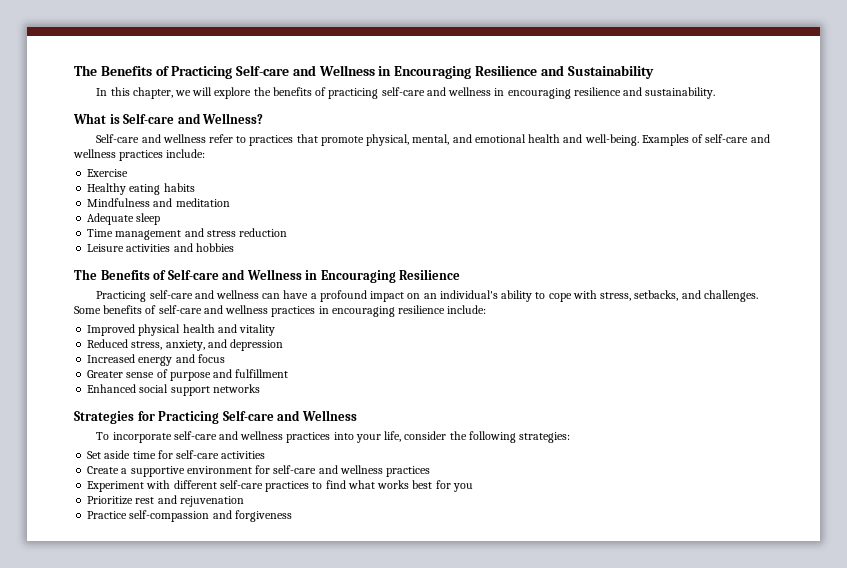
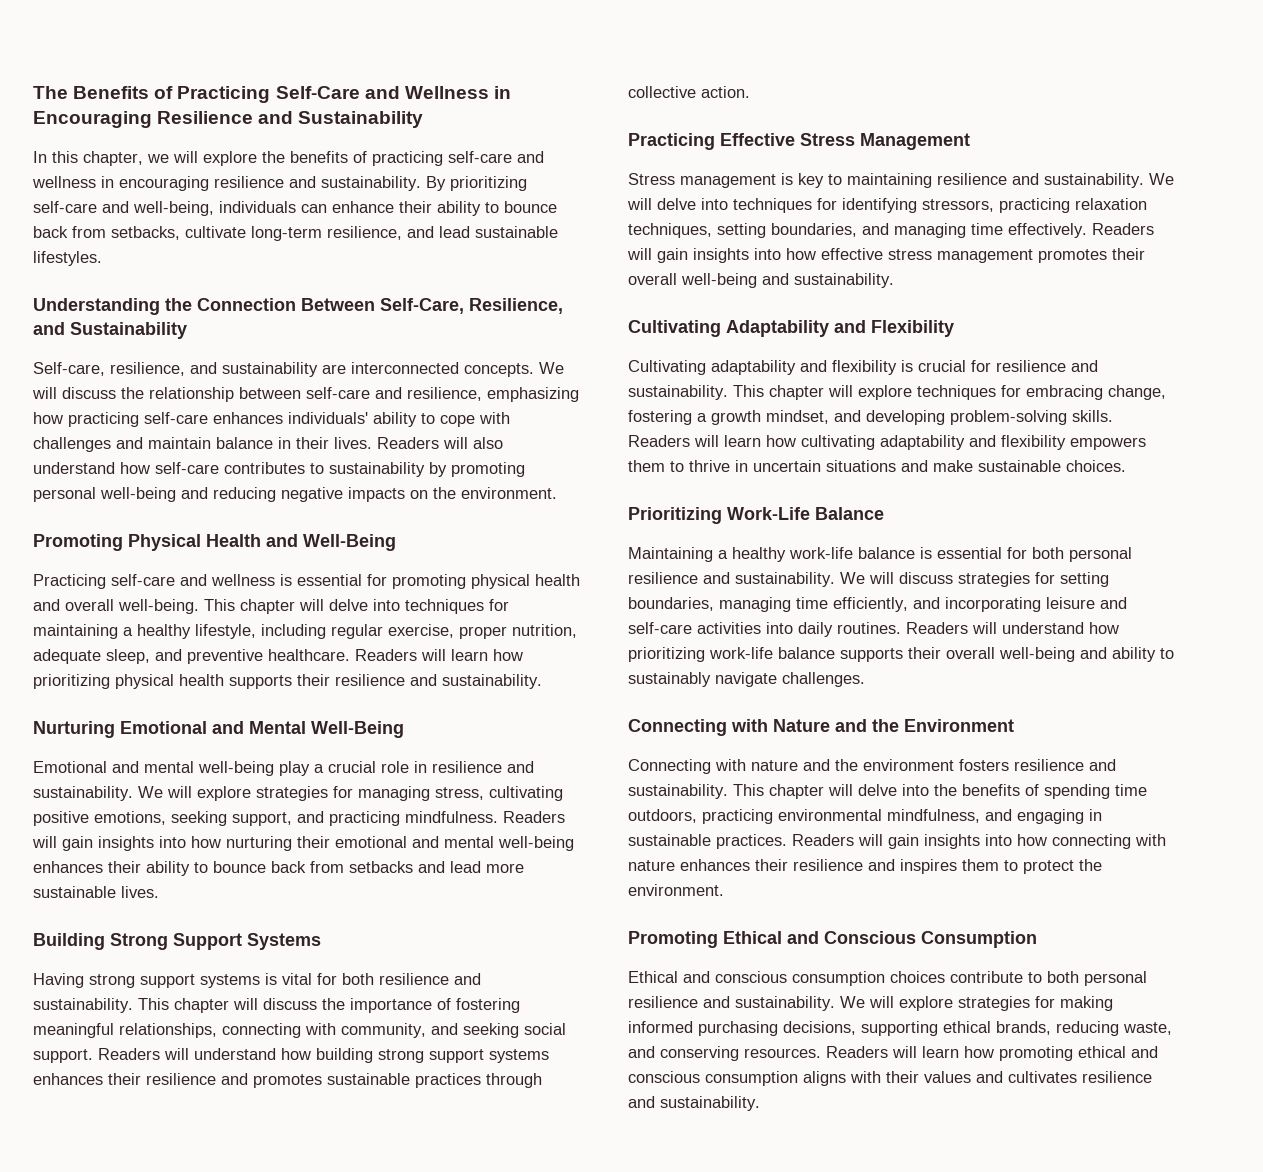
[236,65,290,76] Self-care -> [275,86,360,99] Self-Care
[73,113,264,124] [96,134,770,146] [73,149,206,161] [87,169,129,177] [87,183,195,195] [87,198,230,207] [87,213,161,225] [87,228,288,240] [87,243,234,252] [74,269,461,283] [96,290,758,302] [74,305,487,317] [87,324,276,336] [87,339,284,351] [87,354,225,366] [87,369,289,381] [87,384,260,396] [74,410,357,424] [96,431,571,443] [87,450,266,459] [87,465,431,477] [87,480,473,492] [87,495,244,507] [87,510,292,522] // What is Self-care and Wellness? // Self-care and wellness refer to practices that promote physical, mental, and emotional health and well-being. Examples of self-care and wellness practices include: // Exercise // Healthy eating habits // Mindfulness and meditation // Adequate sleep // Time management and stress reduction // Leisure activities and hobbies // The Benefits of Self-care and Wellness in Encouraging Resilience // Practicing self-care and wellness can have a profound impact on an individual's ability to cope with stress, setbacks, and challenges. Some benefits of self-care and wellness practices in encouraging resilience include: // Improved physical health and vitality // Reduced stress, anxiety, and depression // Increased energy and focus // Greater sense of purpose and fulfillment // Enhanced social support networks // Strategies for Practicing Self-care and Wellness // To incorporate self-care and wellness practices into your life, consider the following strategies: // Set aside time for self-care activities // Create a supportive environment for self-care and wellness practices // Experiment with different self-care practices to find what works best for you // Prioritize rest and rejuvenation // Practice self-compassion and forgiveness -> [426,176,527,191] [33,201,557,216] [33,226,558,241] [33,251,102,266] [33,298,563,315] [33,322,187,339] [33,362,564,377] [32,387,579,402] [33,412,510,427] [33,437,503,452] [33,462,525,477] [33,487,557,502] [33,534,396,551] [33,574,580,589] [33,599,509,614] [33,624,577,639] [33,649,523,664] [33,674,542,689] [33,721,404,738] [33,761,534,776] [33,786,563,801] [33,811,565,826] [32,836,574,851] [33,861,524,876] [33,886,159,898] [33,933,321,950] [33,973,481,988] [33,998,520,1013] [33,1023,566,1038] [33,1048,549,1063] [33,1073,542,1088] [628,86,750,98] [628,133,970,150] [628,173,1174,188] [627,198,1147,213] [628,223,1154,238] [627,248,1145,263] [628,273,894,288] [628,320,954,337] [628,360,1098,375] [628,385,1166,400] [628,410,1113,425] [628,435,1146,450] [628,460,1126,472] [628,507,884,524] [628,547,1132,562] [628,572,1109,587] [628,597,1127,612] [628,622,1119,637] [628,647,1174,662] [628,672,865,687] [628,719,1014,736] [628,759,1116,774] [628,784,1147,799] [628,809,1102,824] [628,834,1166,849] [628,859,1102,874] [628,884,724,896] [628,931,1037,948] [628,971,1147,986] [628,996,1113,1011] [628,1021,1172,1036] [628,1046,1158,1061] [628,1071,1152,1086] [628,1096,760,1111] By prioritizing self-care and well-being, individuals can enhance their ability to bounce back from setbacks, cultivate long-term resilience, and lead sustainable lifestyles. // Understanding the Connection Between Self-Care, Resilience, and Sustainability // Self-care, resilience, and sustainability are interconnected concepts. We will discuss the relationship between self-care and resilience, emphasizing how practicing self-care enhances individuals' ability to cope with challenges and maintain balance in their lives. Readers will also understand how self-care contributes to sustainability by promoting personal well-being and reducing negative impacts on the environment. // Promoting Physical Health and Well-Being // Practicing self-care and wellness is essential for promoting physical health and overall well-being. This chapter will delve into techniques for maintaining a healthy lifestyle, including regular exercise, proper nutrition, adequate sleep, and preventive healthcare. Readers will learn how prioritizing physical health supports their resilience and sustainability. // Nurturing Emotional and Mental Well-Being // Emotional and mental well-being play a crucial role in resilience and sustainability. We will explore strategies for managing stress, cultivating positive emotions, seeking support, and practicing mindfulness. Readers will gain insights into how nurturing their emotional and mental well-being enhances their ability to bounce back from setbacks and lead more sustainable lives. // Building Strong Support Systems // Having strong support systems is vital for both resilience and sustainability. This chapter will discuss the importance of fostering meaningful relationships, connecting with community, and seeking social support. Readers will understand how building strong support systems enhances their resilience and promotes sustainable practices through collective action. // Practicing Effective Stress Management // Stress management is key to maintaining resilience and sustainability. We will delve into techniques for identifying stressors, practicing relaxation techniques, setting boundaries, and managing time effectively. Readers will gain insights into how effective stress management promotes their overall well-being and sustainability. // Cultivating Adaptability and Flexibility // Cultivating adaptability and flexibility is crucial for resilience and sustainability. This chapter will explore techniques for embracing change, fostering a growth mindset, and developing problem-solving skills. Readers will learn how cultivating adaptability and flexibility empowers them to thrive in uncertain situations and make sustainable choices. // Prioritizing Work-Life Balance // Maintaining a healthy work-life balance is essential for both personal resilience and sustainability. We will discuss strategies for setting boundaries, managing time efficiently, and incorporating leisure and self-care activities into daily routines. Readers will understand how prioritizing work-life balance supports their overall well-being and ability to sustainably navigate challenges. // Connecting with Nature and the Environment // Connecting with nature and the environment fosters resilience and sustainability. This chapter will delve into the benefits of spending time outdoors, practicing environmental mindfulness, and engaging in sustainable practices. Readers will gain insights into how connecting with nature enhances their resilience and inspires them to protect the environment. // Promoting Ethical and Conscious Consumption // Ethical and conscious consumption choices contribute to both personal resilience and sustainability. We will explore strategies for making informed purchasing decisions, supporting ethical brands, reducing waste, and conserving resources. Readers will learn how promoting ethical and conscious consumption aligns with their values and cultivates resilience and sustainability.

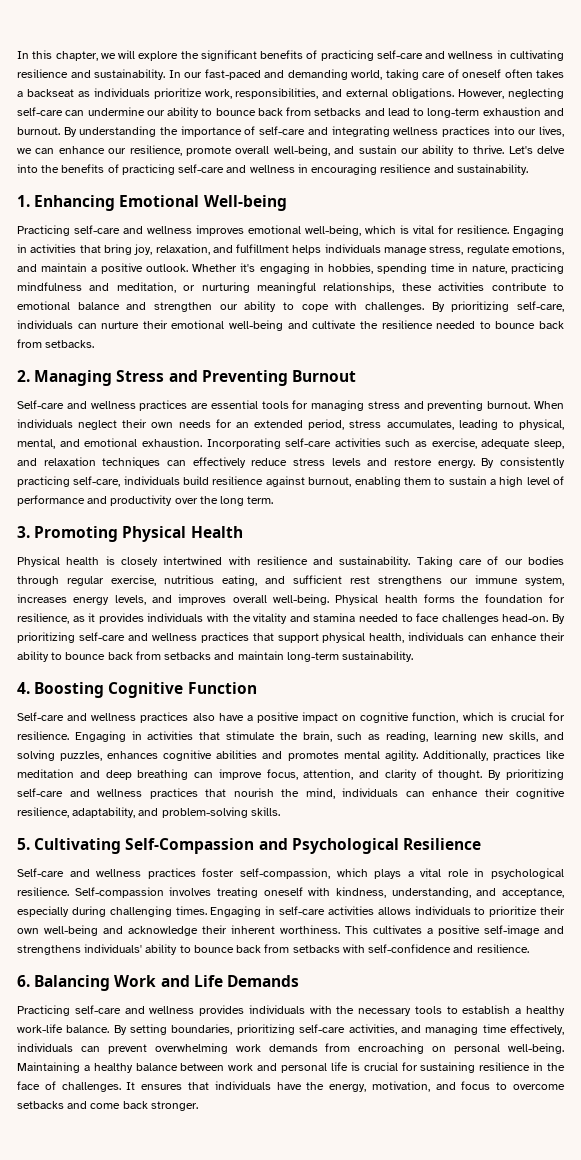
[33,86,511,103] [33,111,424,128] The Benefits of Practicing Self-Care and Wellness in Encouraging Resilience and Sustainability // -> (17, 55) none
(285, 157) none -> [200,50,564,61] [17,69,564,80] [17,88,565,99] [17,107,564,118] [17,126,564,137] [17,145,565,156] [17,164,60,173] significant benefits of practicing self-care and wellness in cultivating resilience and sustainability. In our fast-paced and demanding world, taking care of oneself often takes a backseat as individuals prioritize work, responsibilities, and external obligations. However, neglecting self-care can undermine our ability to bounce back from setbacks and lead to long-term exhaustion and burnout. By understanding the importance of self-care and integrating wellness practices into our lives, we can enhance our resilience, promote overall well-being, and sustain our ability to thrive. Let's delve into the
[426,176,527,191] [33,201,214,216] By prioritizing self-care and well-being, -> [17,195,287,211] [17,225,564,236] [17,244,565,255] [17,263,564,274] [17,282,564,293] [17,301,564,312] [17,320,565,331] [17,339,95,348] [17,370,356,386] [17,400,564,411] [17,419,564,430] [17,438,564,449] [17,457,566,468] [17,476,564,487] [17,495,274,506] [17,526,243,542] [17,556,565,567] [17,575,564,586] [17,594,565,605] [17,613,566,624] [17,632,405,643] // 1. Enhancing Emotional Well-being // Practicing self-care and wellness improves emotional well-being, which is vital for resilience. Engaging in activities that bring joy, relaxation, and fulfillment helps individuals manage stress, regulate emotions, and maintain a positive outlook. Whether it's engaging in hobbies, spending time in nature, practicing mindfulness and meditation, or nurturing meaningful relationships, these activities contribute to emotional balance and strengthen our ability to cope with challenges. By prioritizing self-care, individuals can nurture their emotional well-being and cultivate the resilience needed to bounce back from setbacks. // 2. Managing Stress and Preventing Burnout // Self-care and wellness practices are essential tools for managing stress and preventing burnout. When individuals neglect their own needs for an extended period, stress accumulates, leading to physical, mental, and emotional exhaustion. Incorporating self-care activities such as exercise, adequate sleep, and relaxation techniques can effectively reduce stress levels and restore energy. By consistently practicing self-care, individuals build resilience against burnout, enabling them to sustain a high level of performance and productivity over the long term. // 3. Promoting Physical Health // Physical health is closely intertwined with resilience and sustainability. Taking care of our bodies through regular exercise, nutritious eating, and sufficient rest strengthens our immune system, increases energy levels, and improves overall well-being. Physical health forms the foundation for resilience, as it provides individuals with the vitality and stamina needed to face challenges head-on. By prioritizing self-care and wellness practices that support physical health,
[111,226,558,241] [33,251,102,266] [33,298,563,315] [33,322,187,339] [33,362,564,377] [32,387,579,402] [33,412,510,427] [33,437,503,452] [33,462,525,477] [33,487,557,502] [33,534,396,551] [33,574,580,589] [33,599,509,614] [33,624,577,639] [33,649,523,664] [33,674,542,689] [33,721,404,738] [33,761,534,776] [33,786,563,801] [33,811,565,826] [32,836,574,851] [33,861,524,876] [33,886,159,898] [33,933,321,950] [33,973,481,988] [33,998,520,1013] [33,1023,566,1038] [33,1048,549,1063] [33,1073,542,1088] [628,86,750,98] [628,133,970,150] [628,173,1174,188] [627,198,1147,213] [628,223,1154,238] [627,248,1145,263] [628,273,894,288] [628,320,954,337] [628,360,1098,375] [628,385,1166,400] [628,410,1113,425] [628,435,1146,450] [628,460,1126,472] [628,507,884,524] [628,547,1132,562] [628,572,1109,587] [628,597,1127,612] [628,622,1119,637] [628,647,1174,662] [628,672,865,687] [628,719,1014,736] [628,759,1116,774] [628,784,1147,799] [628,809,1102,824] [628,834,1166,849] [628,859,1102,874] [628,884,724,896] [628,931,1037,948] [628,971,1147,986] [628,996,1113,1011] [628,1021,1172,1036] [628,1046,1158,1061] [628,1071,1152,1086] [628,1096,760,1111] setbacks, cultivate long-term resilience, and lead sustainable lifestyles. // Understanding the Connection Between Self-Care, Resilience, and Sustainability // Self-care, resilience, and sustainability are interconnected concepts. We will discuss the relationship between self-care and resilience, emphasizing how practicing self-care enhances individuals' ability to cope with challenges and maintain balance in their lives. Readers will also understand how self-care contributes to sustainability by promoting personal well-being and reducing negative impacts on the environment. // Promoting Physical Health and Well-Being // Practicing self-care and wellness is essential for promoting physical health and overall well-being. This chapter will delve into techniques for maintaining a healthy lifestyle, including regular exercise, proper nutrition, adequate sleep, and preventive healthcare. Readers will learn how prioritizing physical health supports their resilience and sustainability. // Nurturing Emotional and Mental Well-Being // Emotional and mental well-being play a crucial role in resilience and sustainability. We will explore strategies for managing stress, cultivating positive emotions, seeking support, and practicing mindfulness. Readers will gain insights into how nurturing their emotional and mental well-being enhances their ability to bounce back from setbacks and lead more sustainable lives. // Building Strong Support Systems // Having strong support systems is vital for both resilience and sustainability. This chapter will discuss the importance of fostering meaningful relationships, connecting with community, and seeking social support. Readers will understand how building strong support systems enhances their resilience and promotes sustainable practices through collective action. // Practicing Effective Stress Management // Stress management is key to maintaining resilience and sustainability. We will delve into techniques for identifying stressors, practicing relaxation techniques, setting boundaries, and managing time effectively. Readers will gain insights into how effective stress management promotes their overall well-being and sustainability. // Cultivating Adaptability and Flexibility // Cultivating adaptability and flexibility is crucial for resilience and sustainability. This chapter will explore techniques for embracing change, fostering a growth mindset, and developing problem-solving skills. Readers will learn how cultivating adaptability and flexibility empowers them to thrive in uncertain situations and make sustainable choices. // Prioritizing Work-Life Balance // Maintaining a healthy work-life balance is essential for both personal resilience and sustainability. We will discuss strategies for setting boundaries, managing time efficiently, and incorporating leisure and self-care activities into daily routines. Readers will understand how prioritizing work-life balance supports their overall well-being and ability to sustainably navigate challenges. // Connecting with Nature and the Environment // Connecting with nature and the environment fosters resilience and sustainability. This chapter will delve into the benefits of spending time outdoors, practicing environmental mindfulness, and engaging in sustainable practices. Readers will gain insights into how connecting with nature enhances their resilience and inspires them to protect the environment. // Promoting Ethical and Conscious Consumption // Ethical and conscious consumption choices contribute to both personal resilience and sustainability. We will explore strategies for making informed purchasing decisions, supporting ethical brands, reducing waste, and conserving resources. Readers will learn how promoting ethical and conscious consumption aligns with their values and cultivates resilience and sustainability. -> [164,651,414,662] [17,682,257,698] [17,712,565,723] [17,731,564,742] [17,750,565,761] [17,769,564,780] [17,788,565,799] [17,807,280,818] [17,838,481,854] [17,868,564,879] [17,887,564,898] [17,906,565,917] [17,925,564,936] [17,944,529,955] [17,975,299,991] [17,1005,565,1016] [17,1024,565,1035] [17,1043,564,1054] [17,1062,565,1073] [17,1081,565,1092] [17,1101,198,1111] setbacks and maintain long-term sustainability. // 4. Boosting Cognitive Function // Self-care and wellness practices also have a positive impact on cognitive function, which is crucial for resilience. Engaging in activities that stimulate the brain, such as reading, learning new skills, and solving puzzles, enhances cognitive abilities and promotes mental agility. Additionally, practices like meditation and deep breathing can improve focus, attention, and clarity of thought. By prioritizing self-care and wellness practices that nourish the mind, individuals can enhance their cognitive resilience, adaptability, and problem-solving skills. // 5. Cultivating Self-Compassion and Psychological Resilience // Self-care and wellness practices foster self-compassion, which plays a vital role in psychological resilience. Self-compassion involves treating oneself with kindness, understanding, and acceptance, especially during challenging times. Engaging in self-care activities allows individuals to prioritize their own well-being and acknowledge their inherent worthiness. This cultivates a positive self-image and strengthens individuals' ability to bounce back from setbacks with self-confidence and resilience. // 6. Balancing Work and Life Demands // Practicing self-care and wellness provides individuals with the necessary tools to establish a healthy work-life balance. By setting boundaries, prioritizing self-care activities, and managing time effectively, individuals can prevent overwhelming work demands from encroaching on personal well-being. Maintaining a healthy balance between work and personal life is crucial for sustaining resilience in the face of challenges. It ensures that individuals have the energy, motivation, and focus to overcome setbacks and come back stronger.

